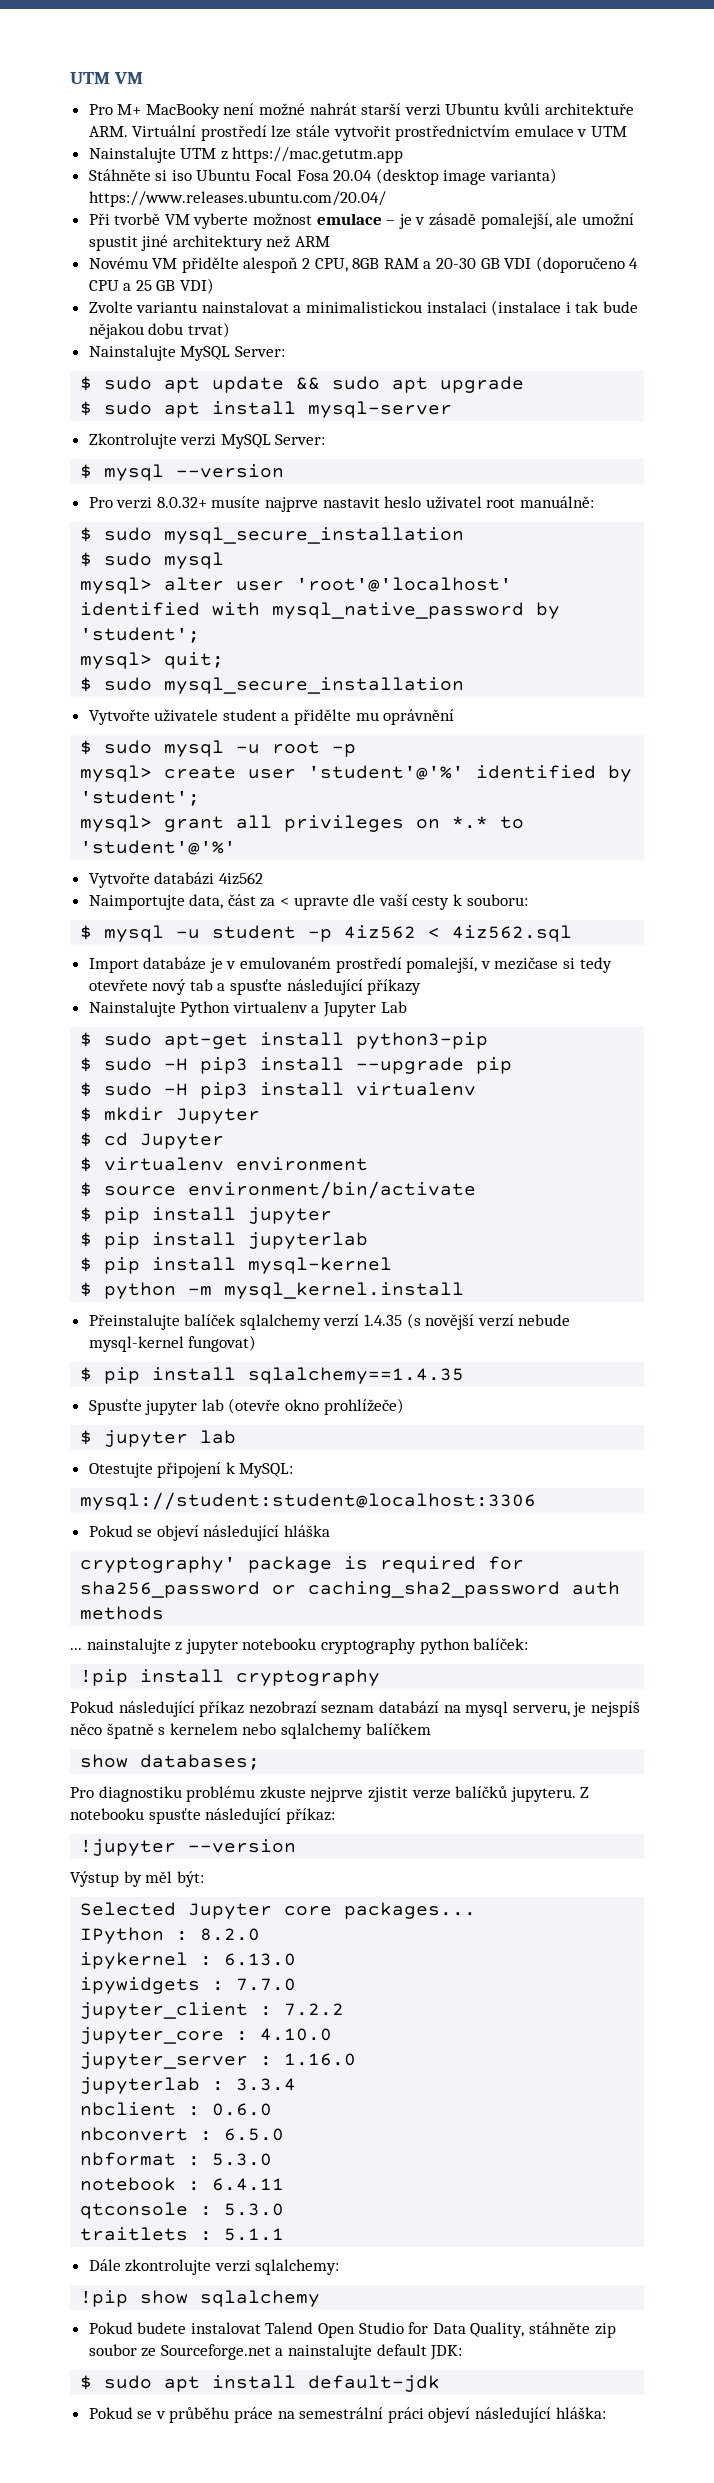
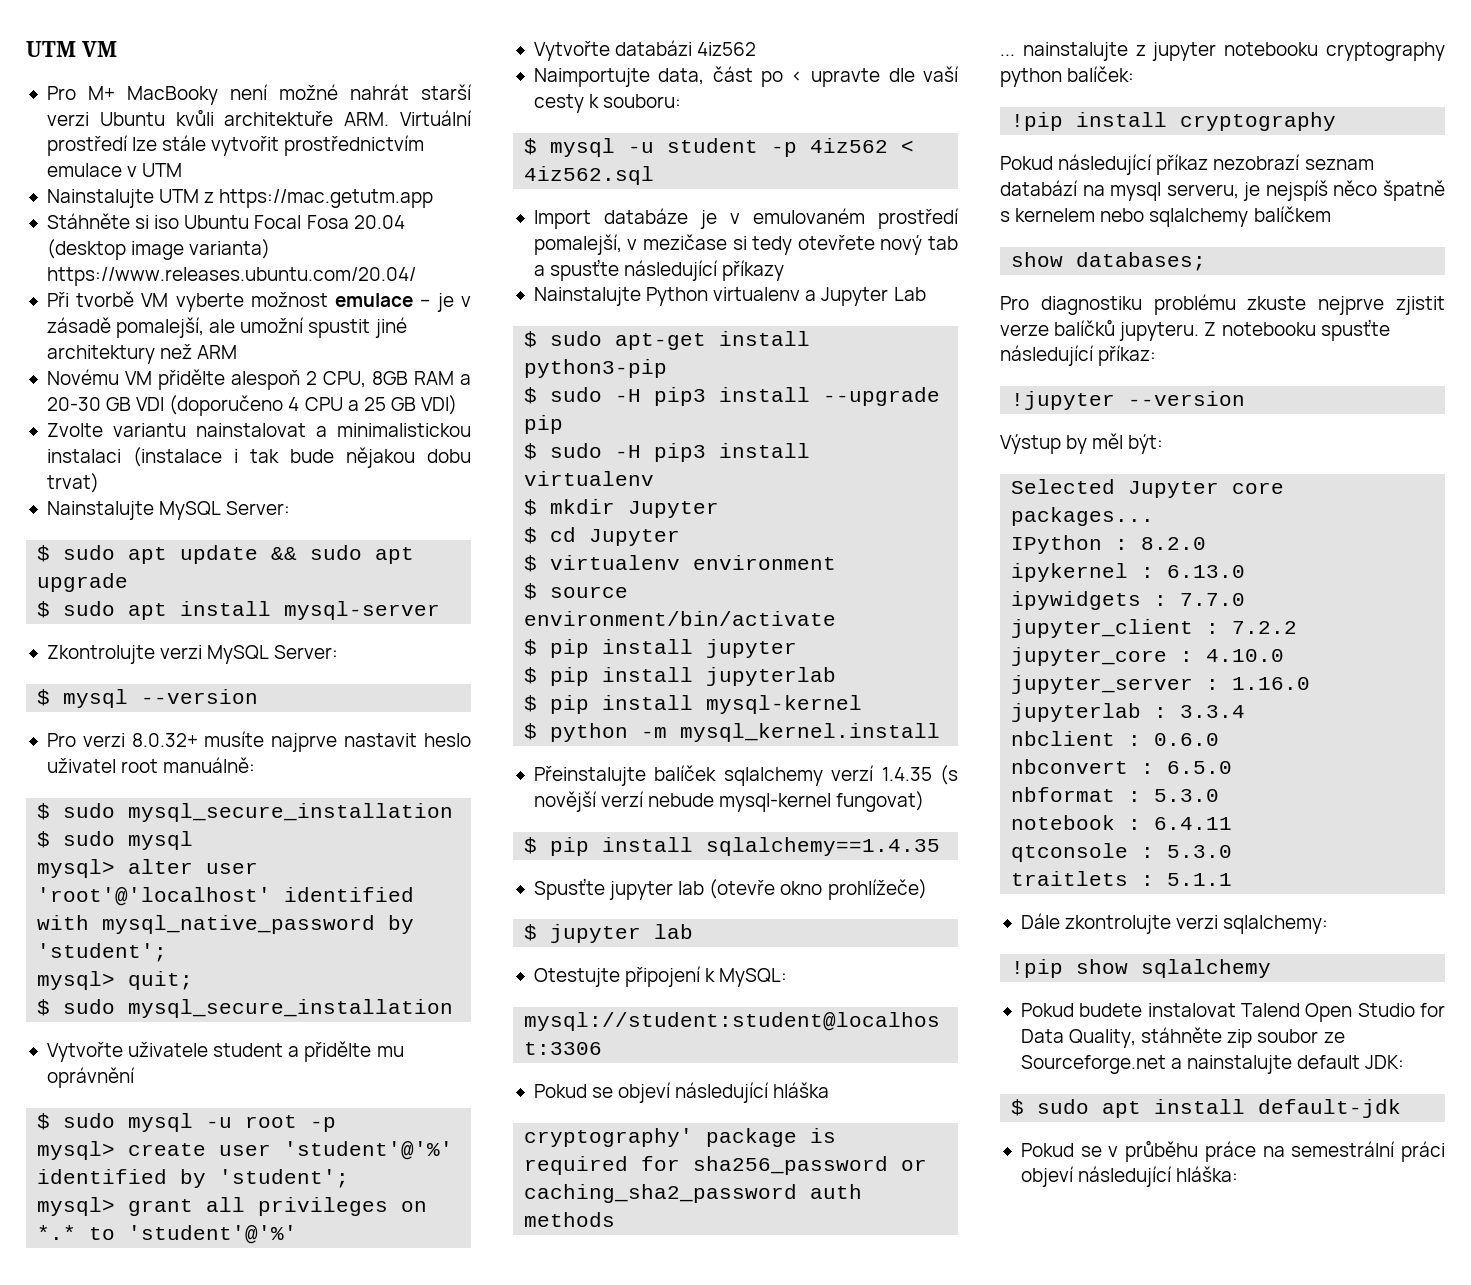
[260,898,276,907] za -> [760,71,783,87] po

